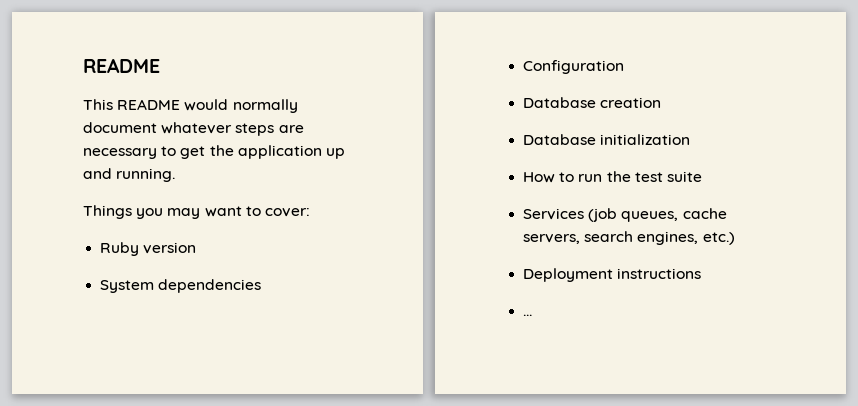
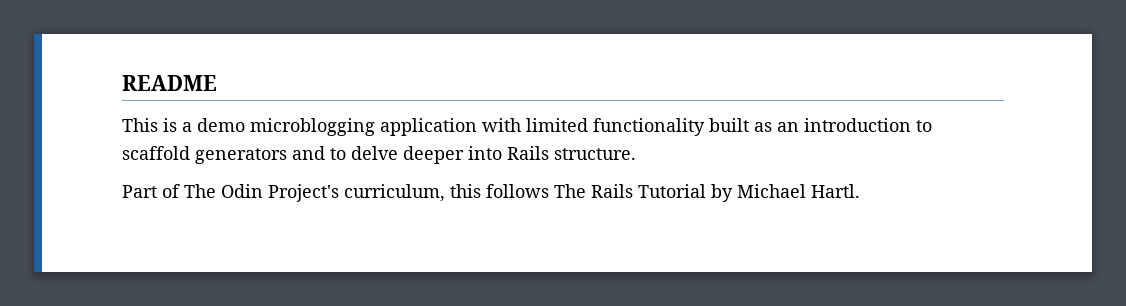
[117,99,298,113] [83,122,304,136] [83,145,345,159] [83,168,176,182] [83,205,310,219] [100,242,197,256] [100,279,262,293] [523,60,625,74] [523,97,662,108] [523,134,691,145] [523,171,702,183] [523,208,727,222] [523,231,735,245] [523,268,702,282] [523,314,533,316] README would normally document whatever steps are necessary to get the application up and running. // Things you may want to cover: // Ruby version // System dependencies // Configuration // Database creation // Database initialization // How to run the test suite // Services (job queues, cache servers, search engines, etc.) // Deployment instructions // ... -> [163,118,932,136] [122,146,636,164] [122,184,860,202] is a demo microblogging application with limited functionality built as an introduction to scaffold generators and to delve deeper into Rails structure. // Part of The Odin Project's curriculum, this follows The Rails Tutorial by Michael Hartl.

